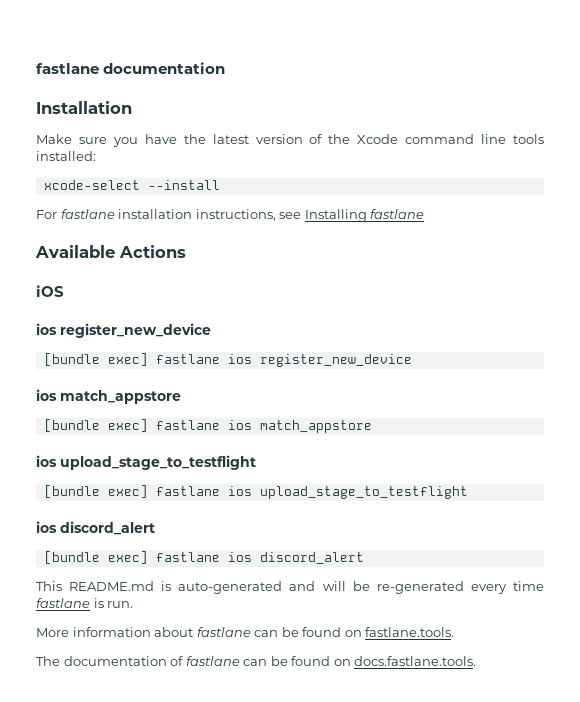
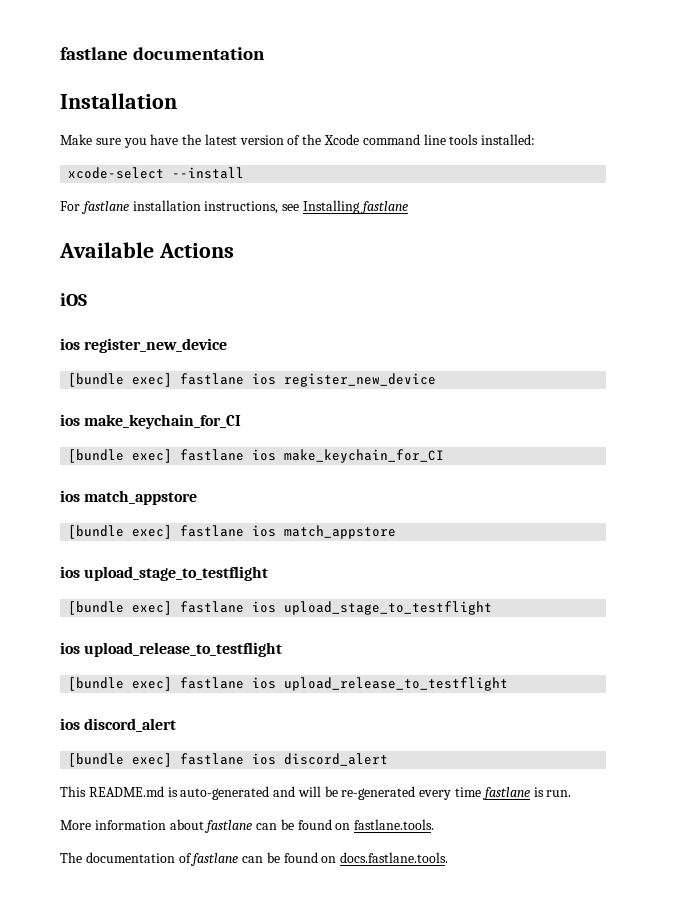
(412, 360) none -> [60,414,242,429] [68,449,445,463] // ios make_keychain_for_CI // [bundle exec] fastlane ios make_keychain_for_CI
(468, 492) none -> [60,642,283,657] [68,677,509,691] // ios upload_release_to_testflight // [bundle exec] fastlane ios upload_release_to_testflight

